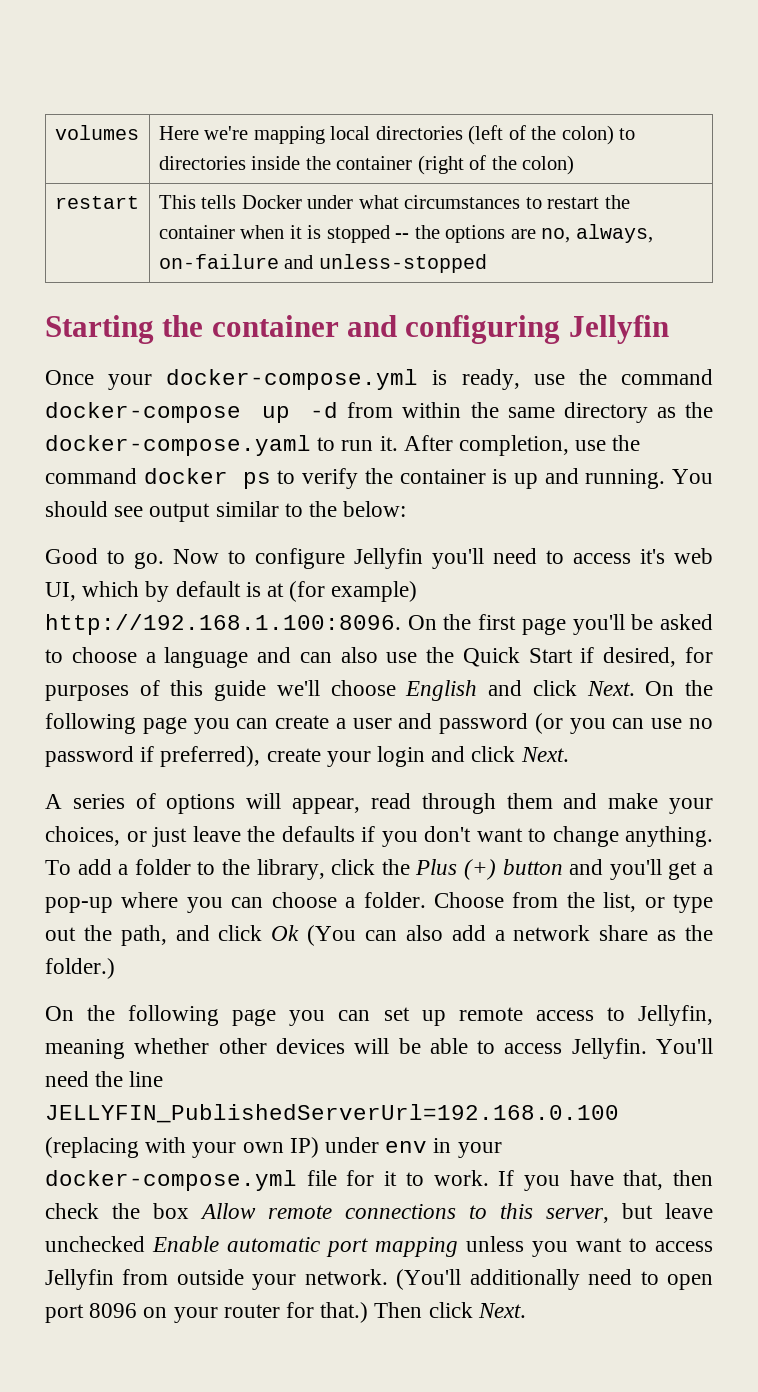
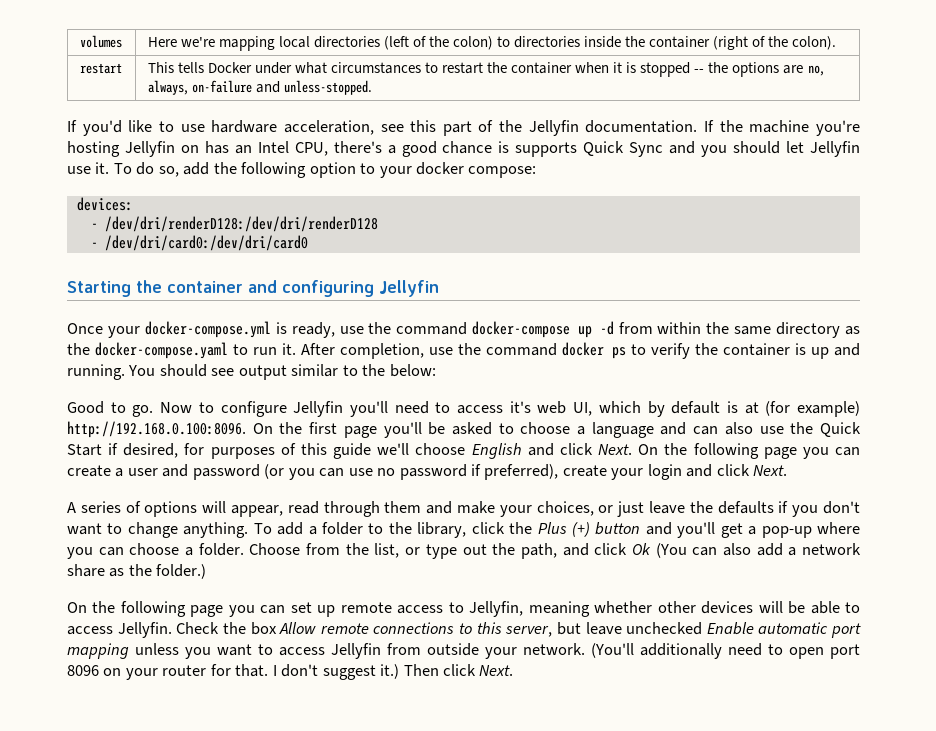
[522,155,575,175] colon) -> [792,36,837,50] colon).
[318,254,487,273] unless-stopped -> [283,80,372,95] [67,120,860,136] [67,141,860,157] [67,162,537,178] [76,197,133,211] [90,216,378,232] [90,235,308,251] unless-stopped. // If you'd like to use hardware acceleration, see this part of the Jellyfin documentation. If the machine you're hosting Jellyfin on has an Intel CPU, there's a good chance is supports Quick Sync and you should let Jellyfin use it. To do so, add the following option to your docker compose: // devices: // - /dev/dri/renderD128:/dev/dri/renderD128 // - /dev/dri/card0:/dev/dri/card0
[45,614,401,635] http://192.168.1.100:8096. -> [67,421,246,438] http://192.168.0.100:8096.
[656,1038,713,1054] [45,1071,164,1087] [45,1104,619,1123] [45,1137,502,1158] [45,1170,713,1191] [45,1203,99,1219] You'll need the line JELLYFIN_PublishedServerUrl=192.168.0.100 (replacing with your own IP) under env in your docker-compose.yml file for it to work. If you have that, then check -> [176,622,220,634] Check
[320,1302,369,1323] that.) -> [235,664,400,680] that. I don't suggest it.)

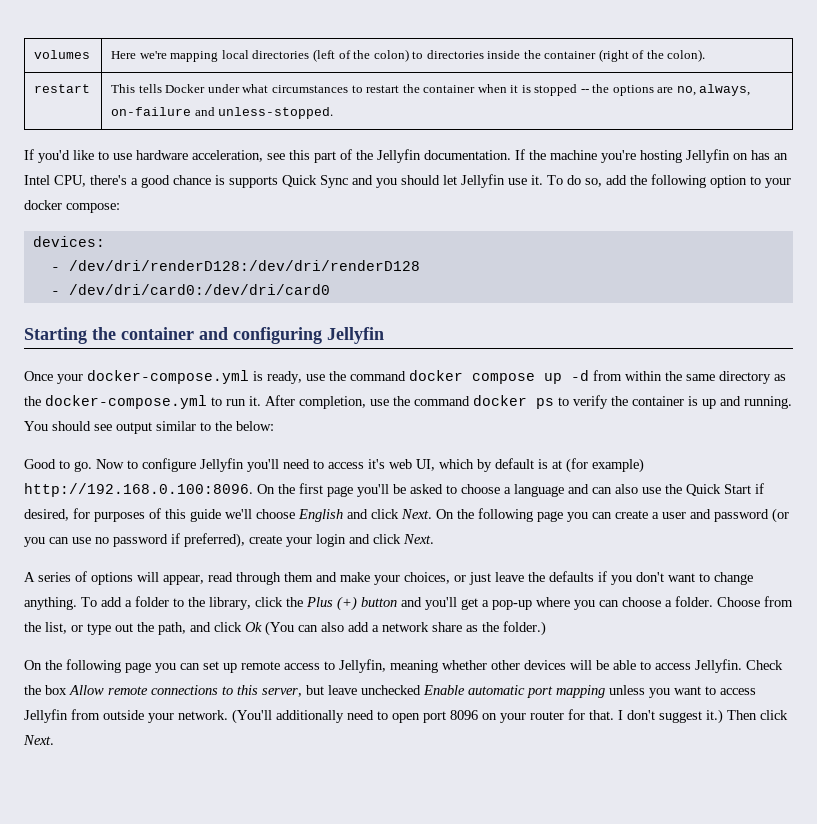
[472,321,571,338] docker-compose -> [409,370,535,384] docker compose
[95,342,229,359] docker-compose.yaml -> [45,395,207,409] docker-compose.yml

